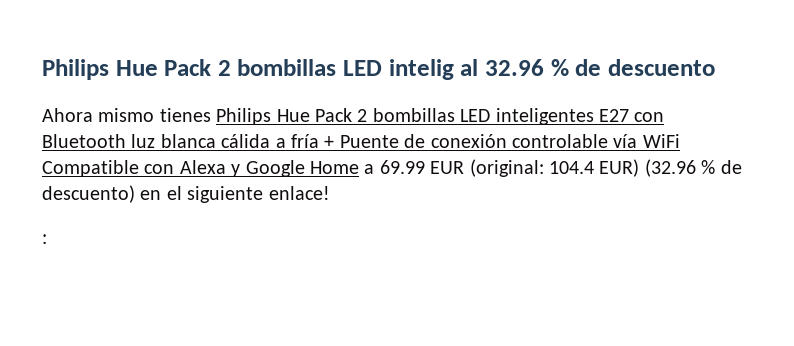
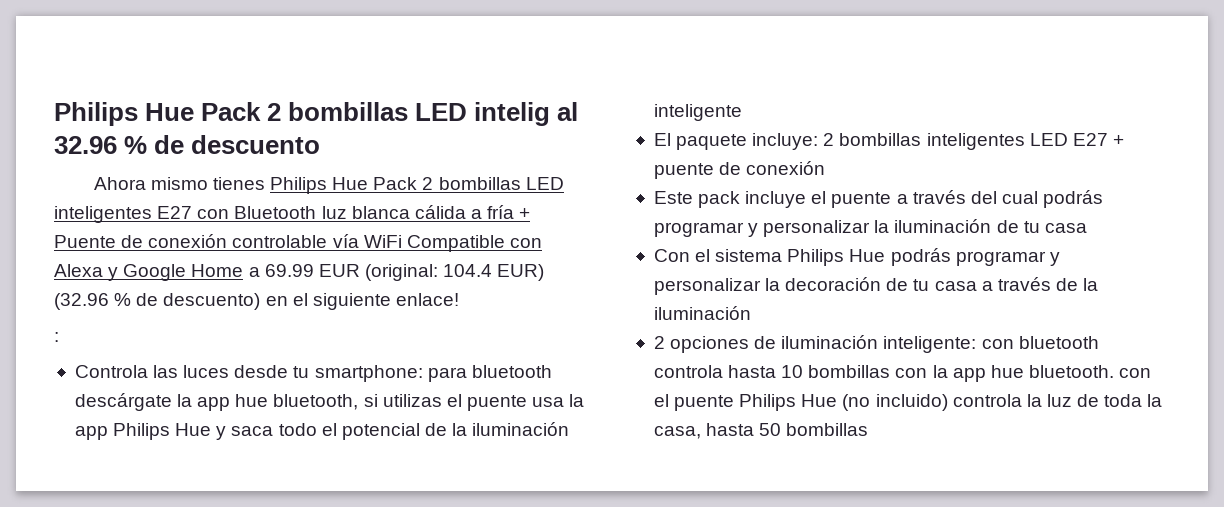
(47, 239) none -> [74,365,552,382] [74,393,585,411] [74,422,570,440] [653,104,742,121] [653,133,1124,150] [653,161,826,179] [653,190,1104,208] [653,219,1087,237] [653,248,1060,266] [653,277,1099,295] [653,306,751,320] [653,335,1099,353] [653,365,1152,382] [653,394,1163,411] [653,423,869,439] // Controla las luces desde tu smartphone: para bluetooth descárgate la app hue bluetooth, si utilizas el puente usa la app Philips Hue y saca todo el potencial de la iluminación inteligente // El paquete incluye: 2 bombillas inteligentes LED E27 + puente de conexión // Este pack incluye el puente a través del cual podrás programar y personalizar la iluminación de tu casa // Con el sistema Philips Hue podrás programar y personalizar la decoración de tu casa a través de la iluminación // 2 opciones de iluminación inteligente: con bluetooth controla hasta 10 bombillas con la app hue bluetooth. con el puente Philips Hue (no incluido) controla la luz de toda la casa, hasta 50 bombillas

